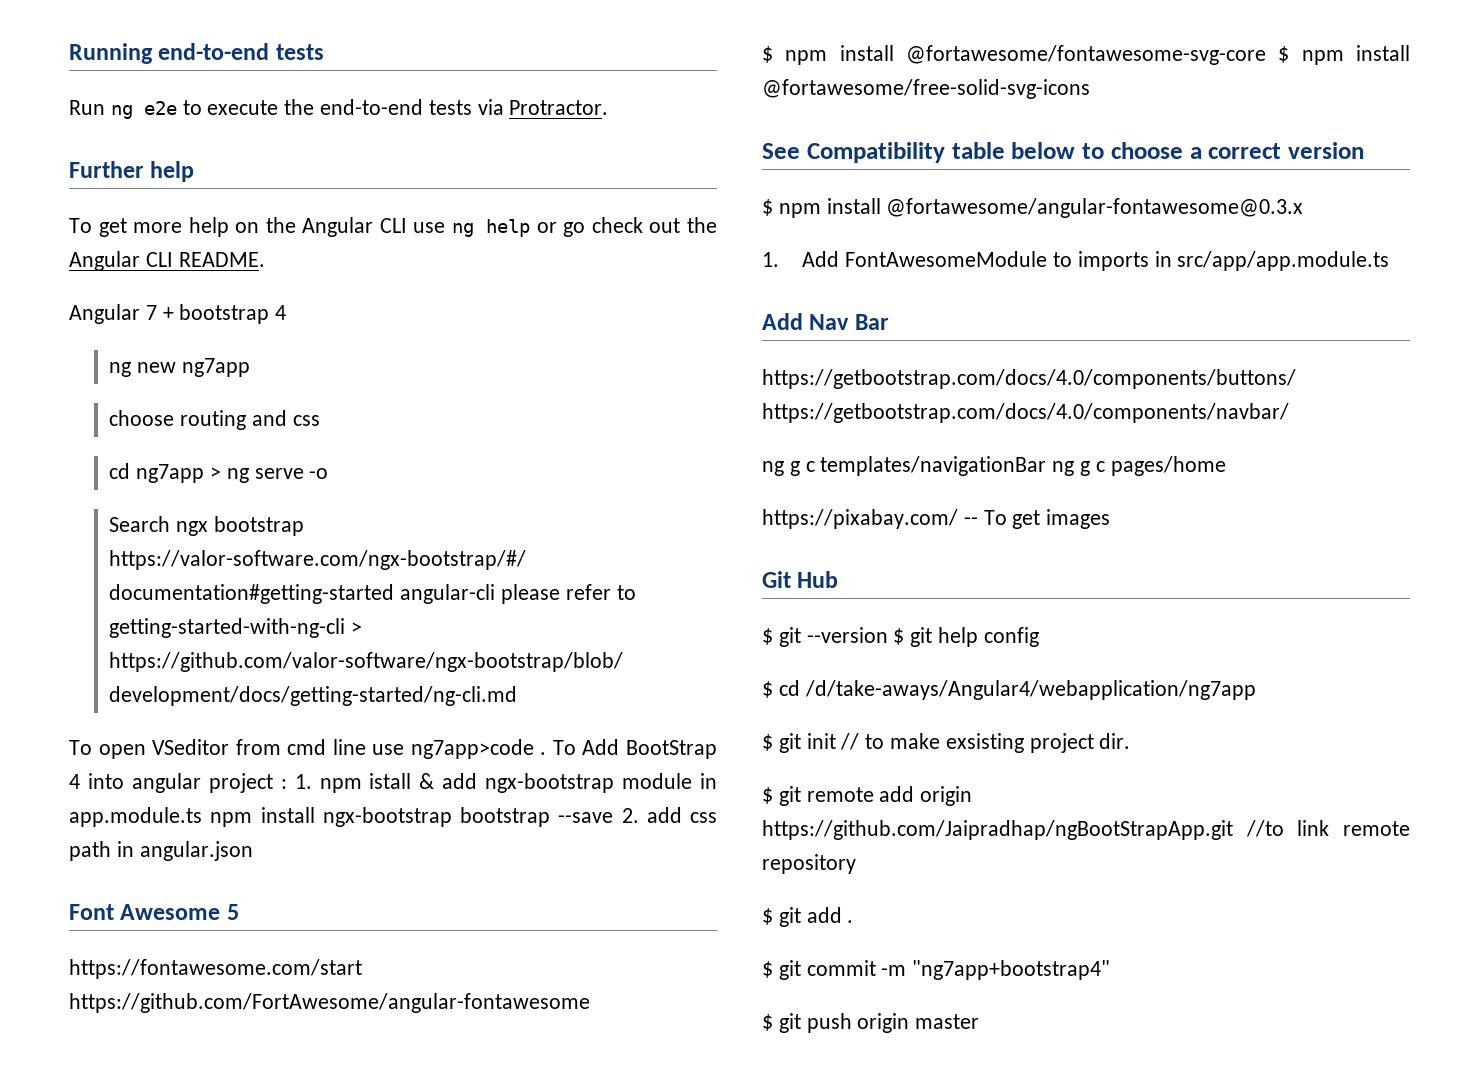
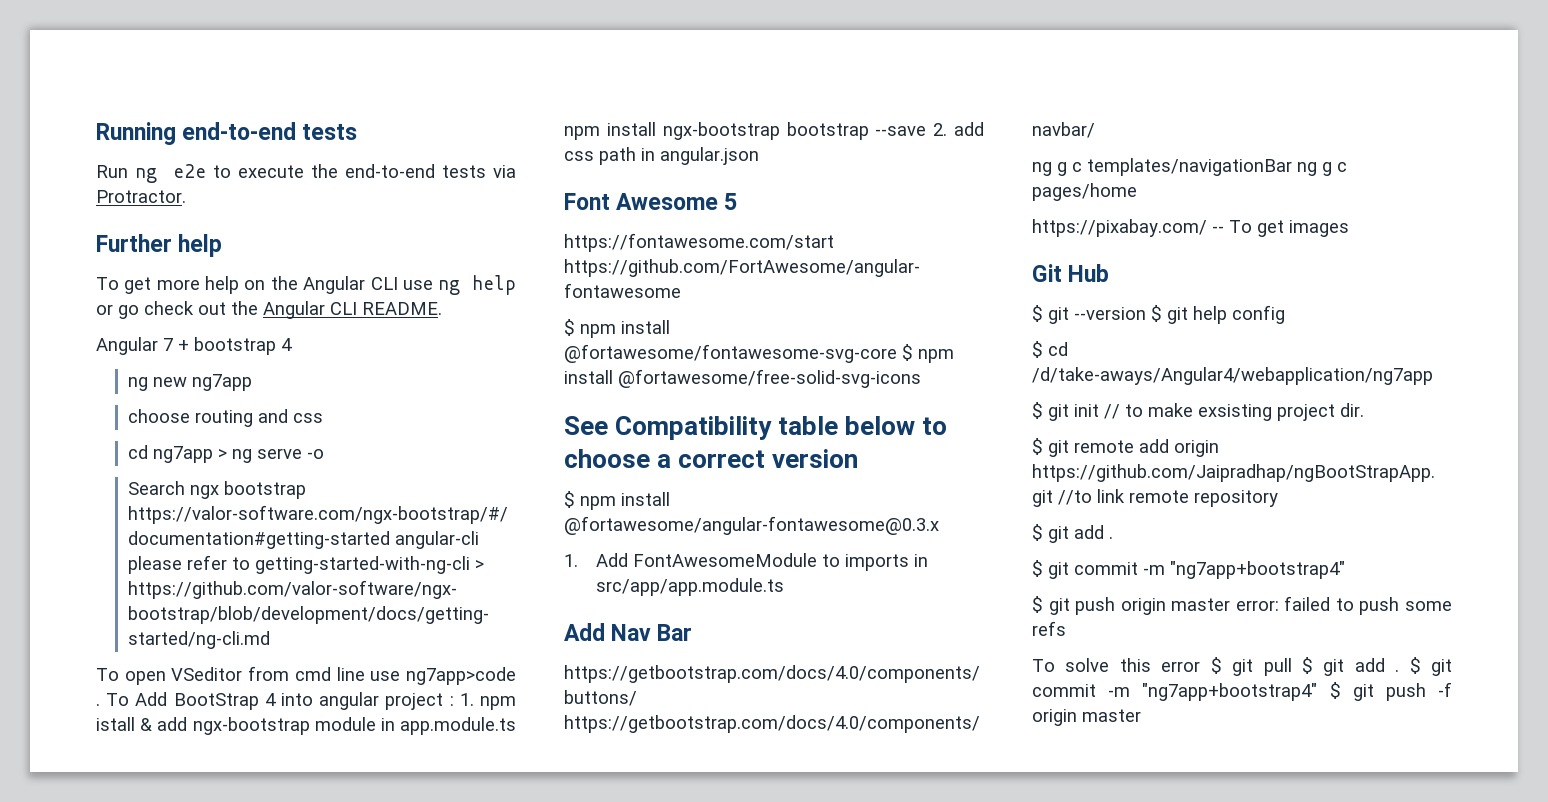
(980, 1021) none -> [1235,596,1452,615] [1032,621,1066,636] [1032,657,1452,676] [1032,682,1452,701] [1032,709,1141,726] error: failed to push some refs // To solve this error $ git pull $ git add . $ git commit -m "ng7app+bootstrap4" $ git push -f origin master

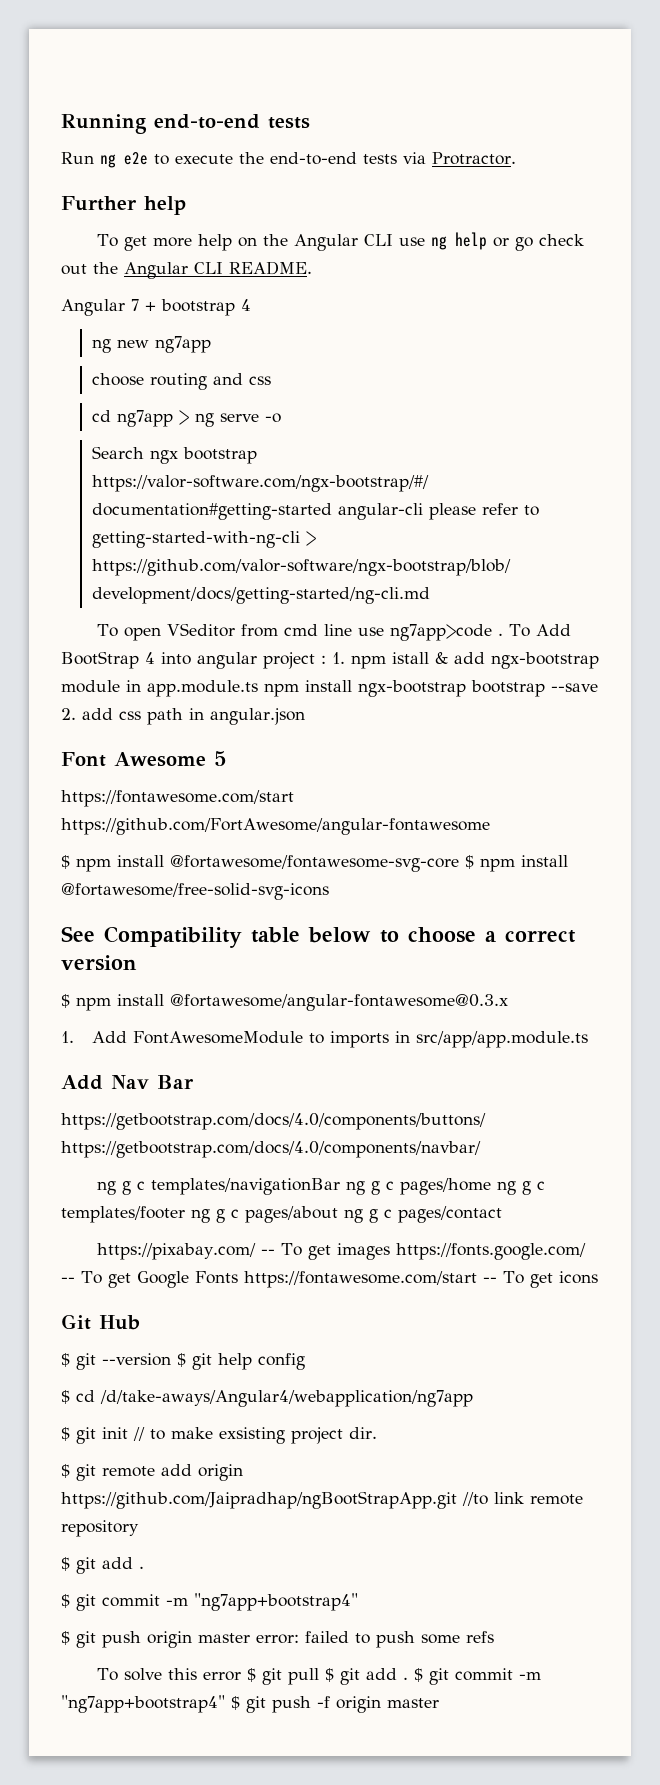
(1137, 192) none -> [496,1181,545,1195] [61,1206,502,1223] ng g c templates/footer ng g c pages/about ng g c pages/contact
(1349, 228) none -> [395,1243,586,1260] [61,1271,598,1288] https://fonts.google.com/ -- To get Google Fonts https://fontawesome.com/start -- To get icons

